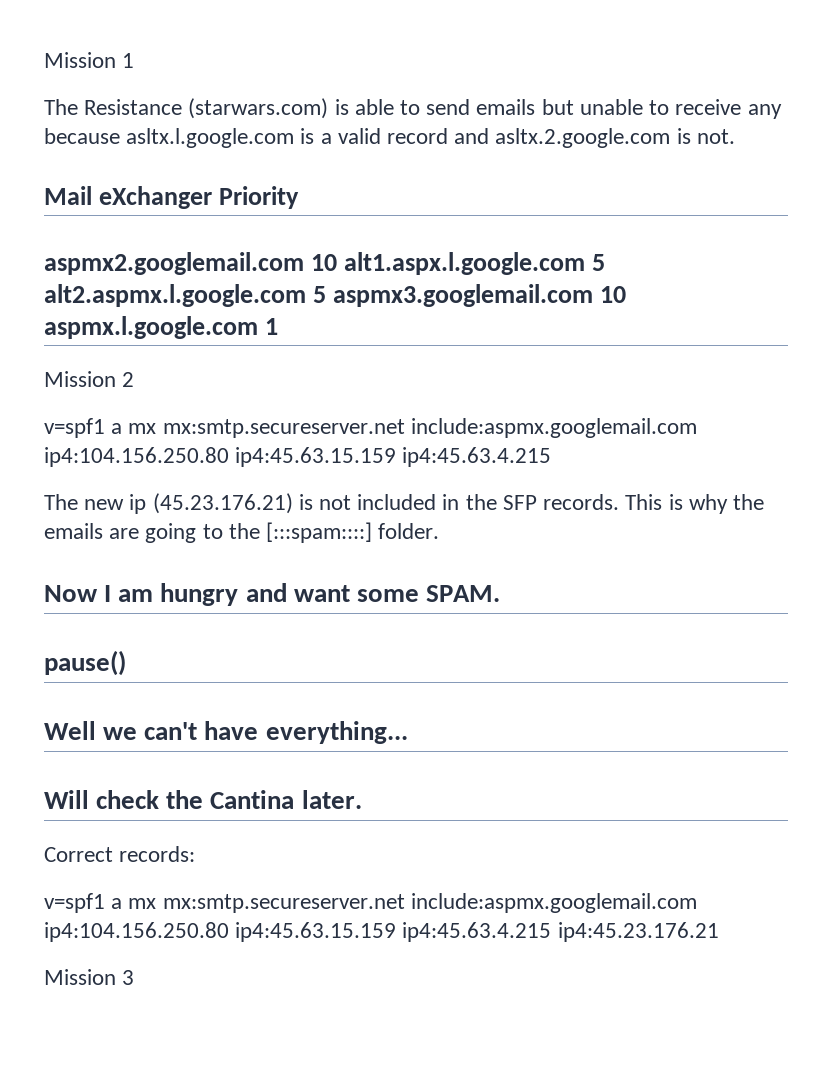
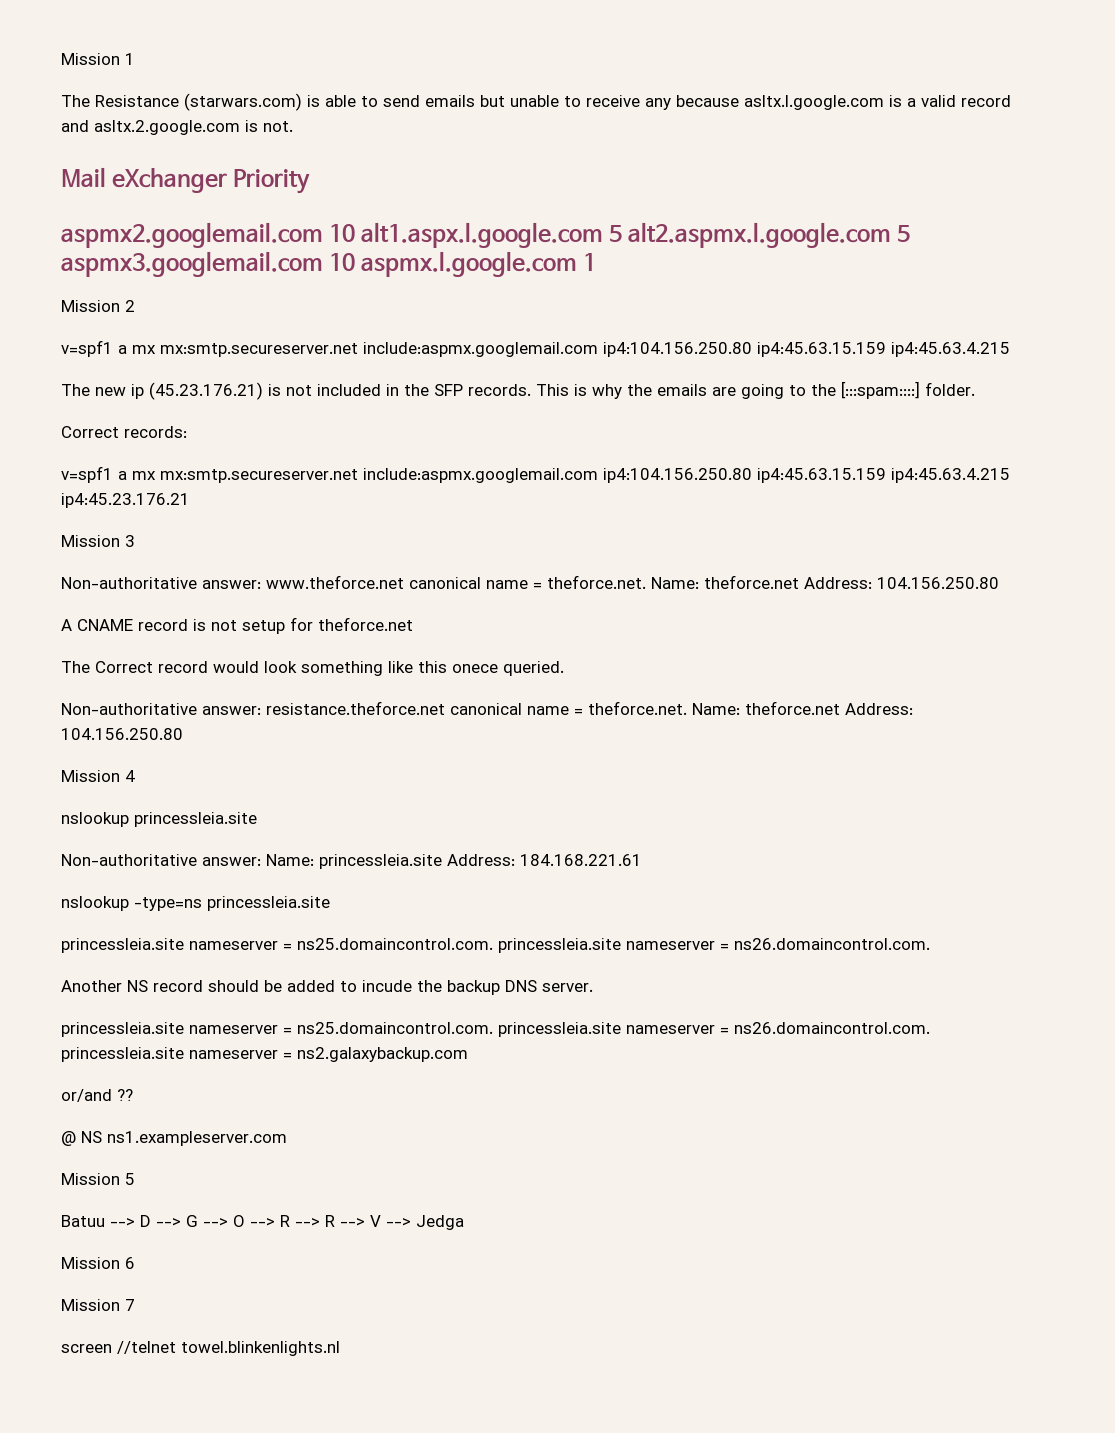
[44,583,501,606] [44,650,126,676] [44,721,408,744] [44,790,362,809] // Now I am hungry and want some SPAM. // pause() // Well we can't have everything... // Will check the Cantina later. -> (975, 389) none
(135, 977) none -> [61,575,999,589] [61,617,413,634] [61,661,564,676] [61,701,913,715] [61,728,183,740] [61,770,135,782] [61,812,257,827] [61,854,642,869] [61,896,330,911] [61,938,930,953] [61,980,593,995] [61,1022,930,1037] [61,1047,468,1062] [61,1089,133,1102] [61,1131,287,1146] [61,1173,135,1185] [61,1215,464,1230] [61,1257,135,1269] [61,1299,135,1311] [61,1341,340,1356] // Non-authoritative answer: www.theforce.net canonical name = theforce.net. Name: theforce.net Address: 104.156.250.80 // A CNAME record is not setup for theforce.net // The Correct record would look something like this onece queried. // Non-authoritative answer: resistance.theforce.net canonical name = theforce.net. Name: theforce.net Address: 104.156.250.80 // Mission 4 // nslookup princessleia.site // Non-authoritative answer: Name: princessleia.site Address: 184.168.221.61 // nslookup -type=ns princessleia.site // princessleia.site nameserver = ns25.domaincontrol.com. princessleia.site nameserver = ns26.domaincontrol.com. // Another NS record should be added to incude the backup DNS server. // princessleia.site nameserver = ns25.domaincontrol.com. princessleia.site nameserver = ns26.domaincontrol.com. princessleia.site nameserver = ns2.galaxybackup.com // or/and ?? // @ NS ns1.exampleserver.com // Mission 5 // Batuu --> D --> G --> O --> R --> R --> V --> Jedga // Mission 6 // Mission 7 // screen //telnet towel.blinkenlights.nl

